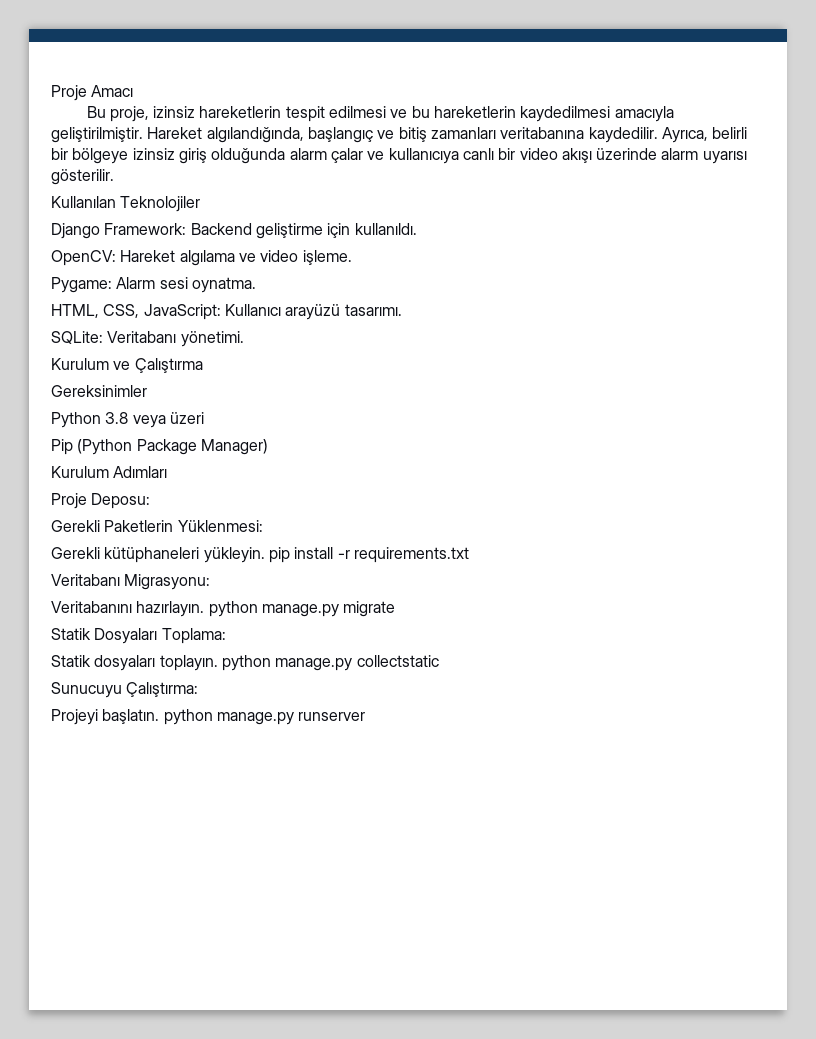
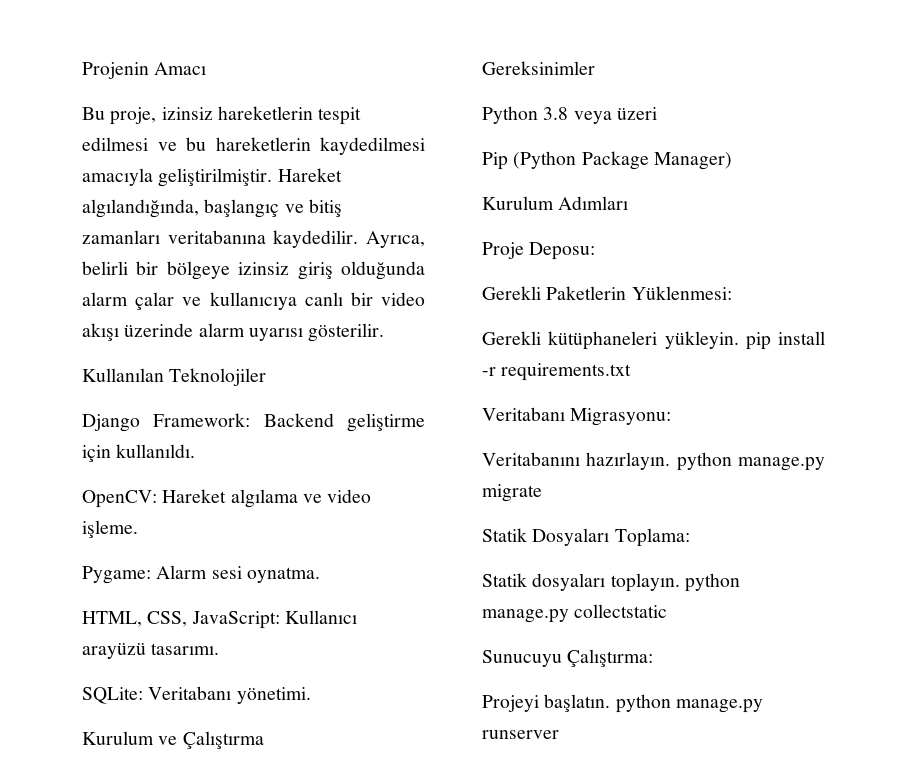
[51,85,87,101] Proje -> [82,62,149,79] Projenin

